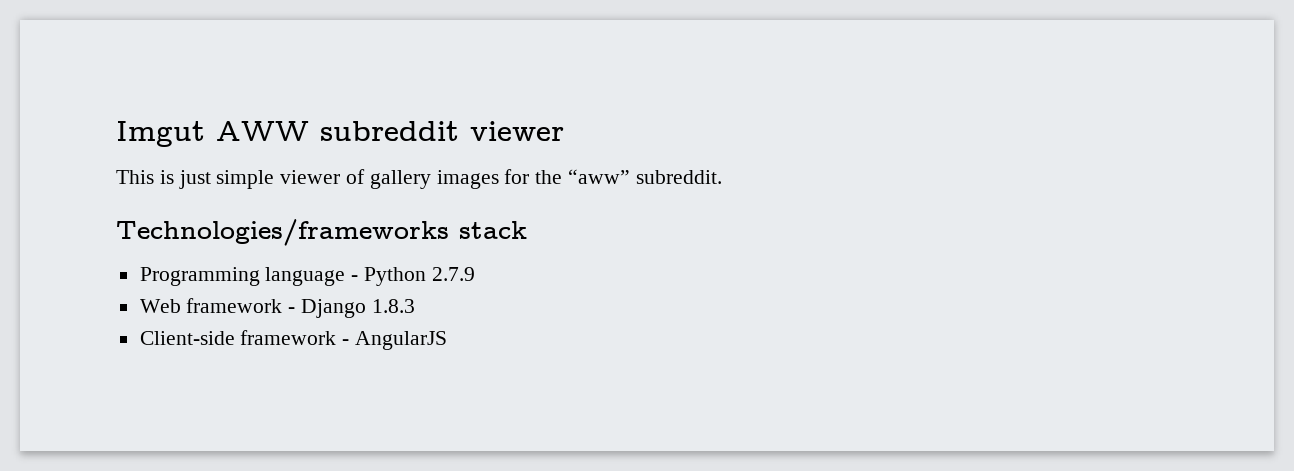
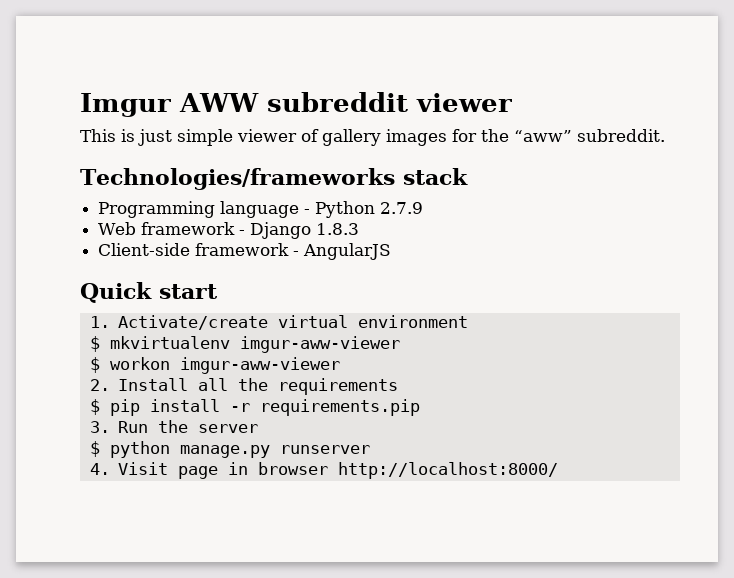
[116,121,205,147] Imgut -> [80,93,171,117] Imgur
(448, 340) none -> [80,282,218,303] [89,315,469,330] [89,336,400,353] [89,357,340,374] [89,378,399,395] [89,399,420,416] [89,420,259,433] [89,441,370,458] [89,462,559,479] // Quick start // 1. Activate/create virtual environment // $ mkvirtualenv imgur-aww-viewer // $ workon imgur-aww-viewer // 2. Install all the requirements // $ pip install -r requirements.pip // 3. Run the server // $ python manage.py runserver // 4. Visit page in browser http://localhost:8000/

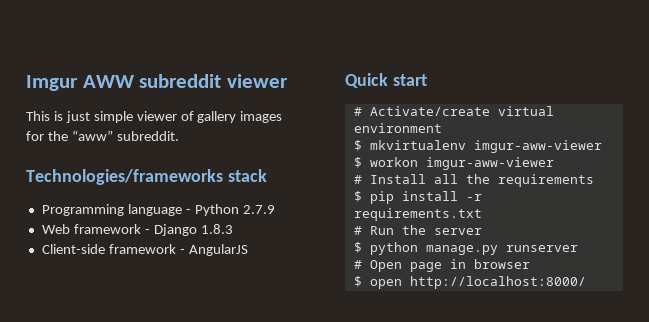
[89,316,110,328] 1. -> [353,107,362,116] #
[89,379,110,391] 2. -> [353,175,362,184] #
[259,399,420,416] [89,421,110,433] requirements.pip // 3. -> [353,208,482,221] [353,226,362,235] requirements.txt // #
[89,462,169,475] 4. Visit -> [353,260,402,272] # Open
(329, 468) none -> [353,276,402,289] // $ open

